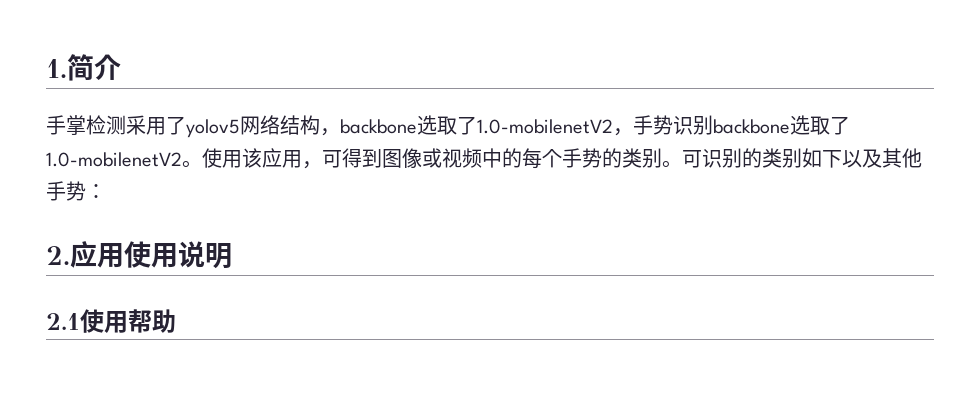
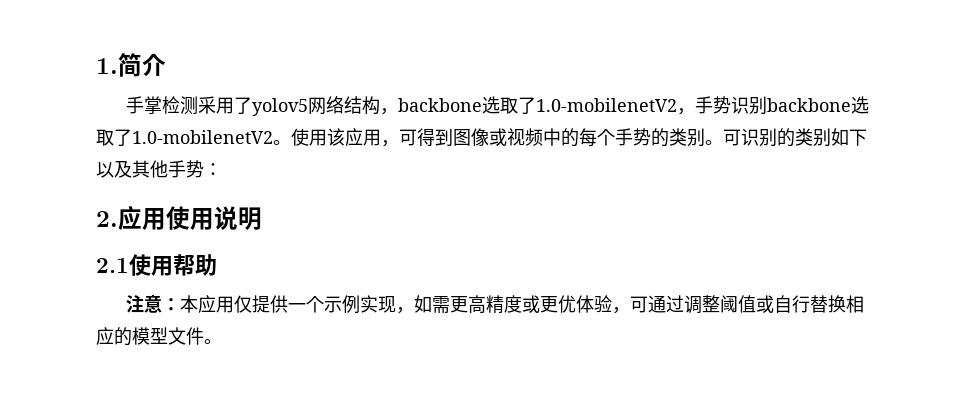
(176, 321) none -> [126,295,865,314] [96,327,222,346] // 注意：本应用仅提供一个示例实现，如需更高精度或更优体验，可通过调整阈值或自行替换相应的模型文件。

